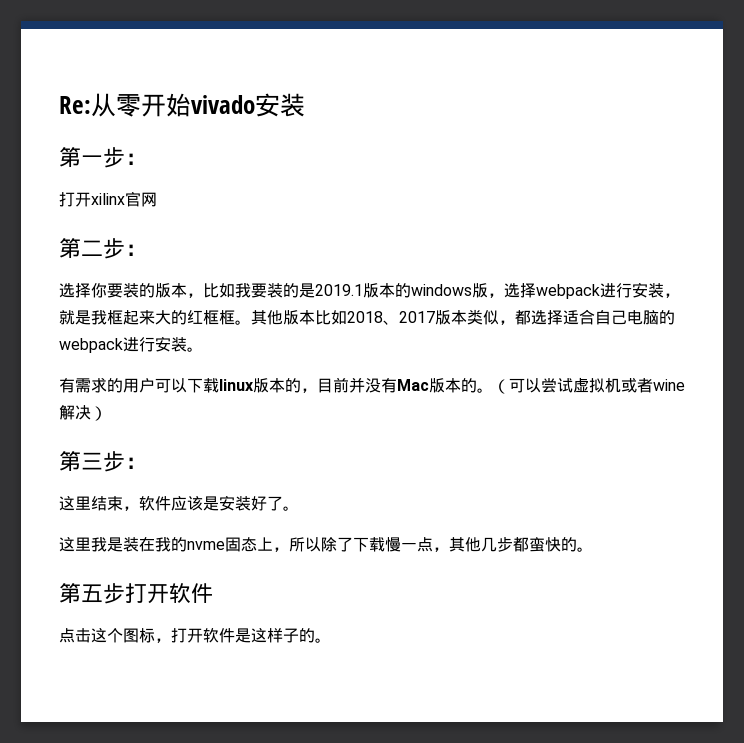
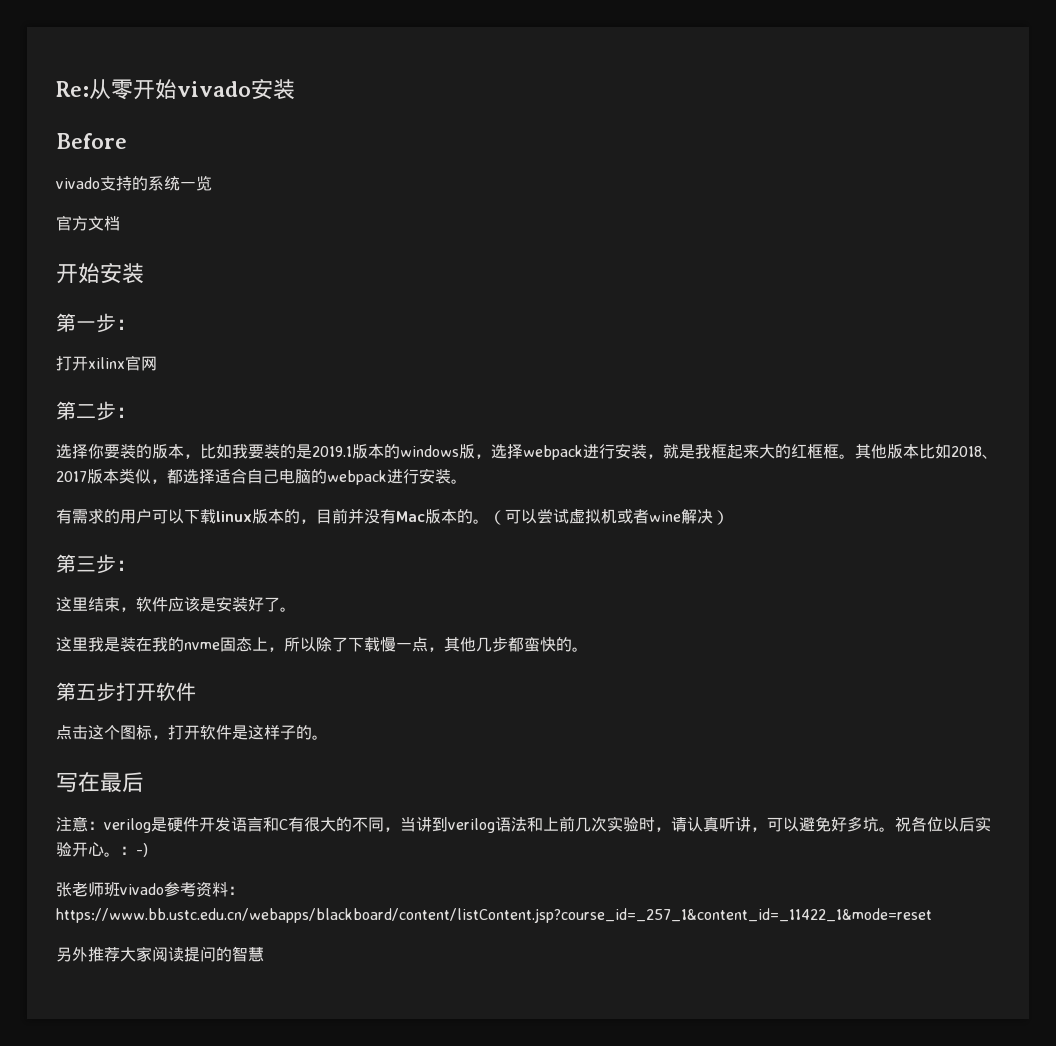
(305, 105) none -> [56,133,127,149] [56,175,212,191] [56,215,120,231] [56,263,144,284] // Before // vivado支持的系统一览 // 官方文档 // 开始安装
(331, 640) none -> [56,772,144,792] [56,816,991,833] [56,842,148,857] [56,882,244,897] [56,908,932,923] [56,946,264,962] // 写在最后 // 注意：verilog是硬件开发语言和C有很大的不同，当讲到verilog语法和上前几次实验时，请认真听讲，可以避免好多坑。祝各位以后实验开心。：-) // 张老师班vivado参考资料：https://www.bb.ustc.edu.cn/webapps/blackboard/content/listContent.jsp?course_id=_257_1&content_id=_11422_1&mode=reset // 另外推荐大家阅读提问的智慧

